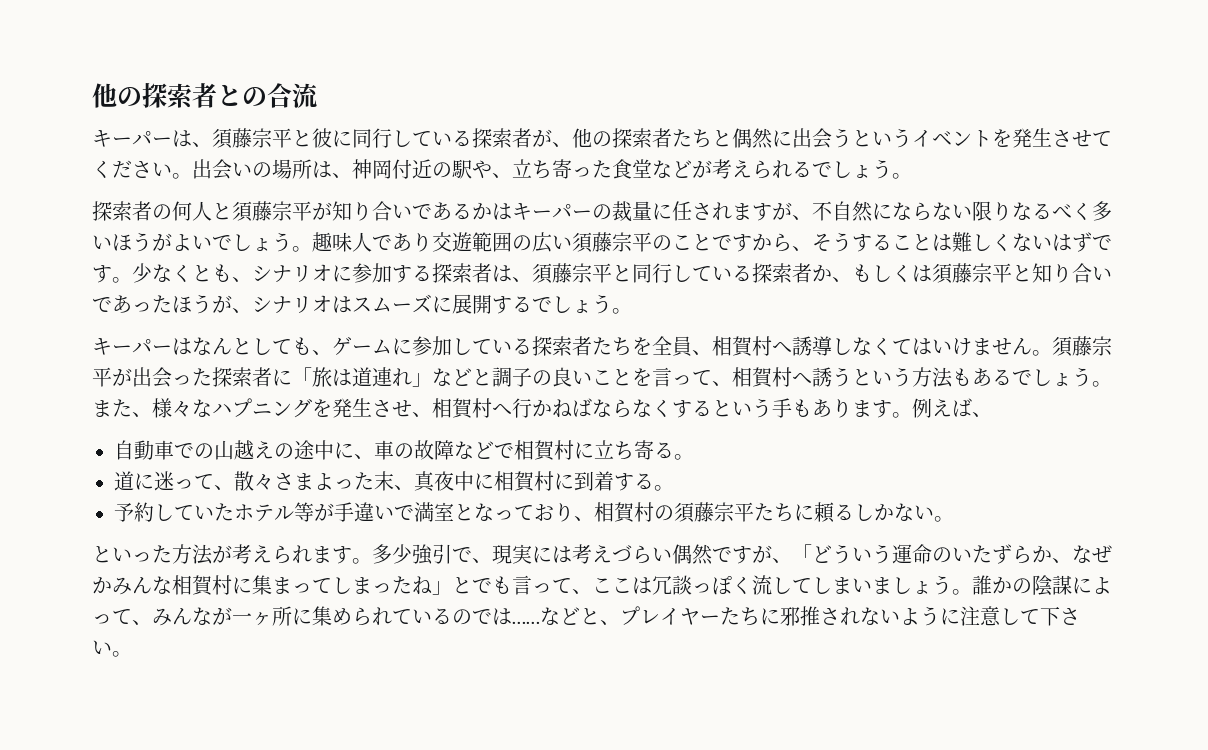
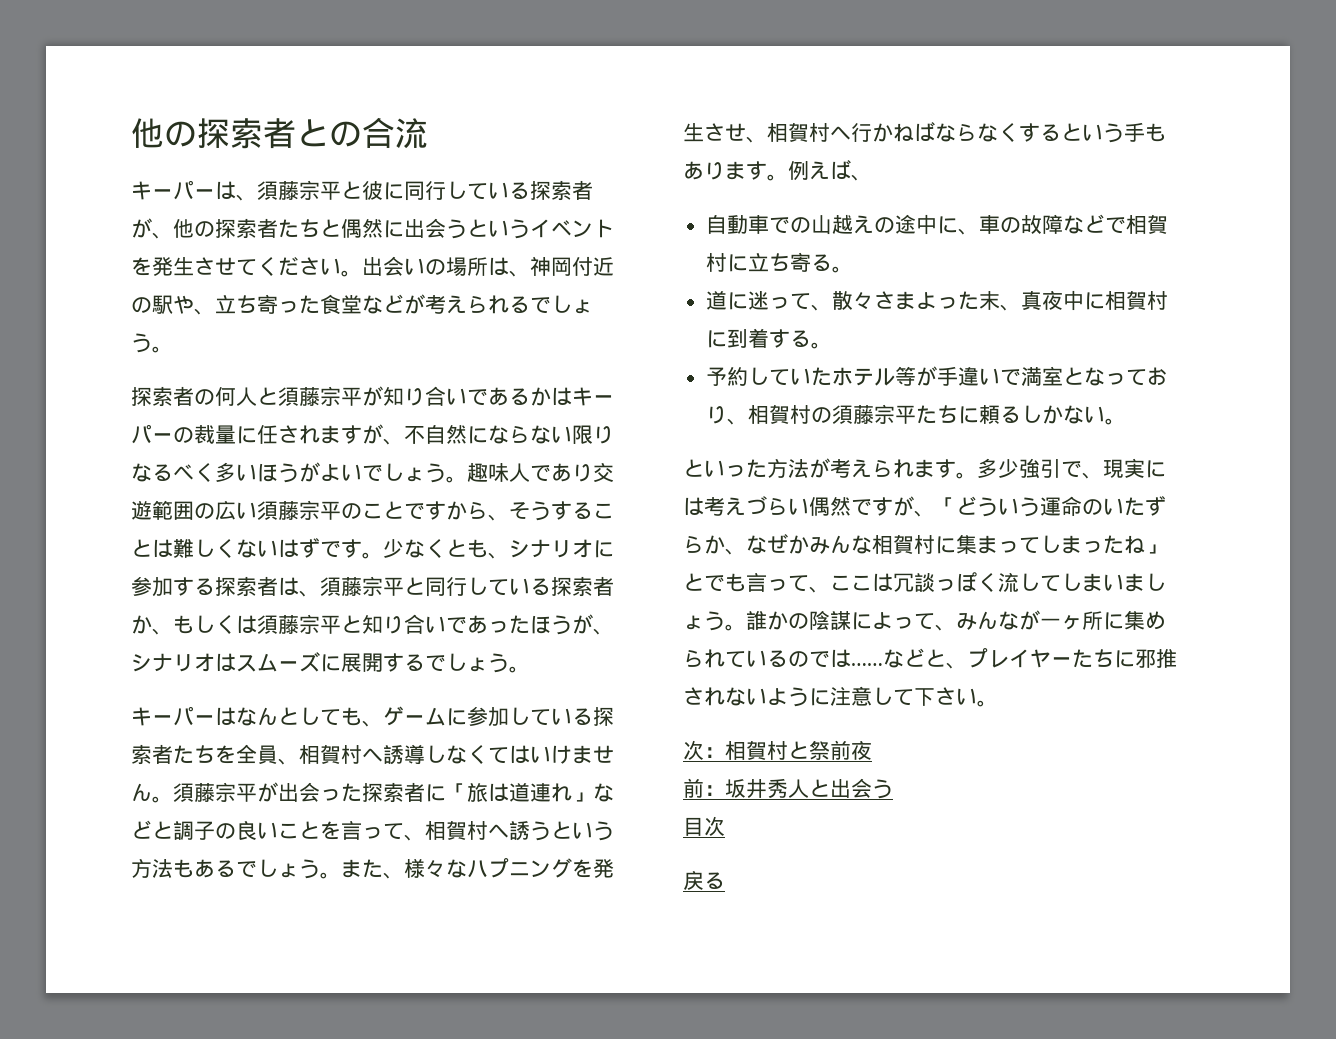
(132, 654) none -> [683,740,872,760] [683,778,893,799] [683,816,725,836] [683,870,725,890] // 次：相賀村と祭前夜 // 前：坂井秀人と出会う // 目次 // 戻る

